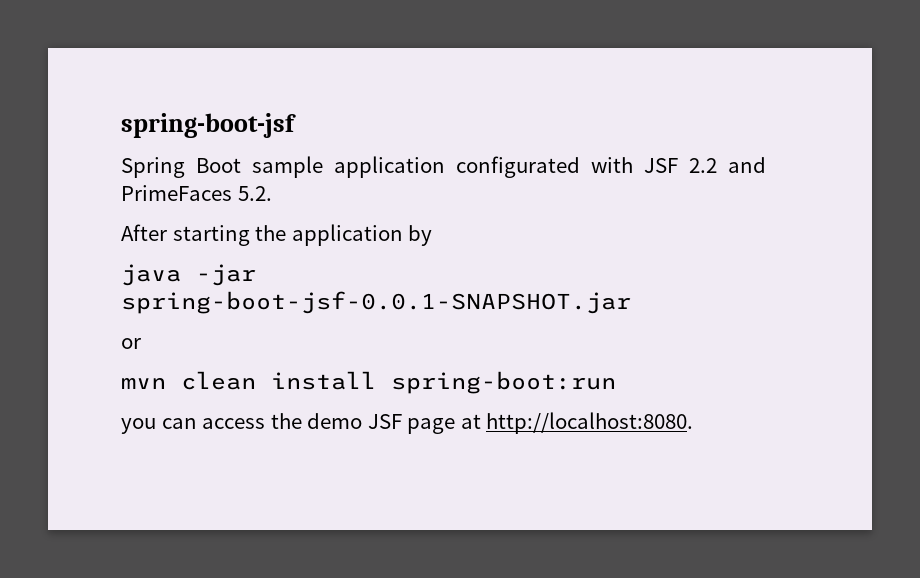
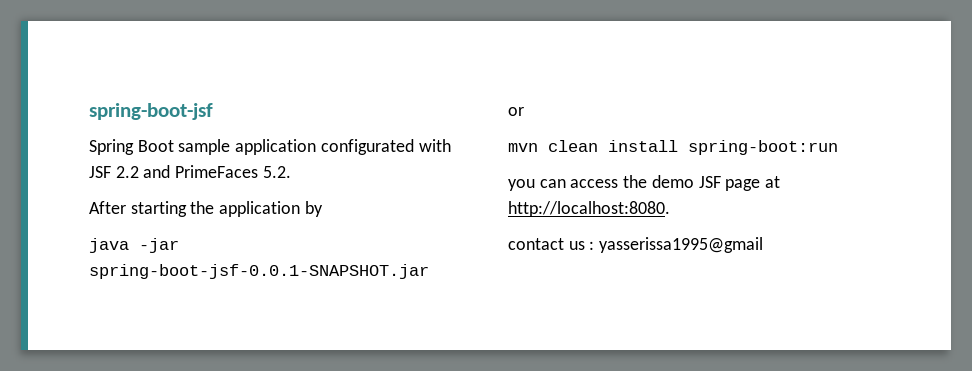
(694, 423) none -> [508,237,764,253] // contact us : yasserissa1995@gmail

